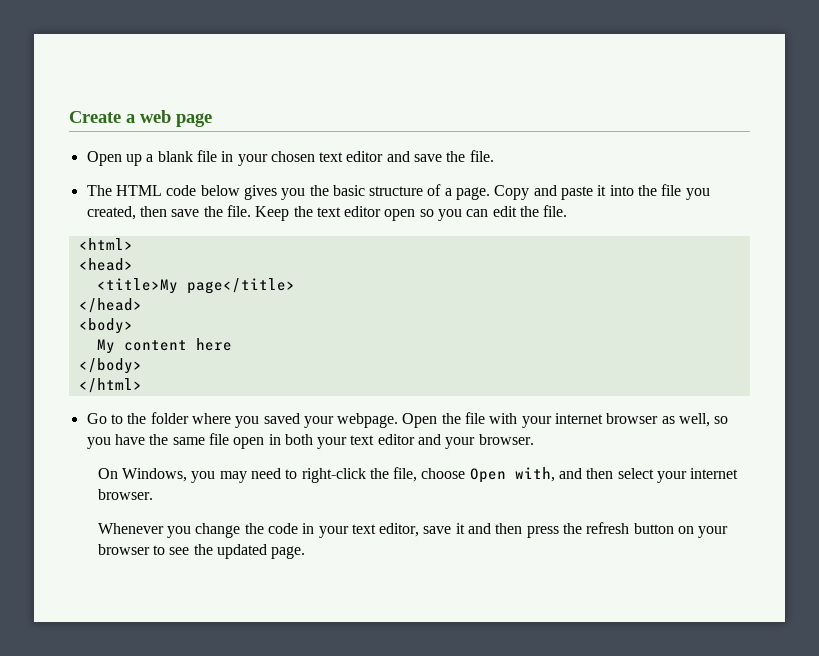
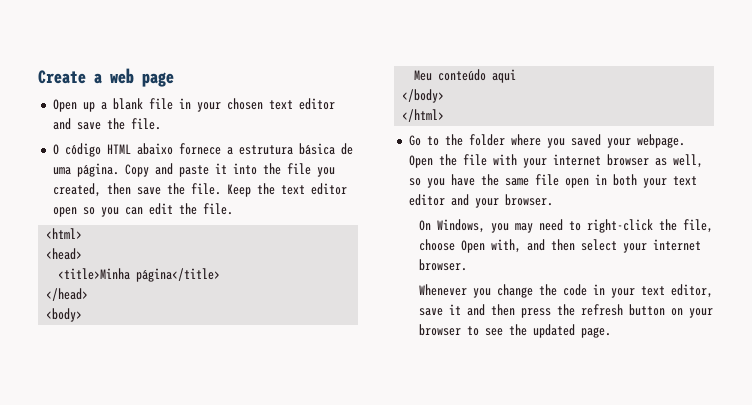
[86,184,491,200] The HTML code below gives you the basic structure of a page. -> [52,143,353,157] [52,163,119,177] O código HTML abaixo fornece a estrutura básica de uma página.
[96,278,295,294] <title>My page</title> -> [58,268,221,282] <title>Minha página</title>
[96,338,232,354] My content here -> [414,69,517,83] Meu conteúdo aqui

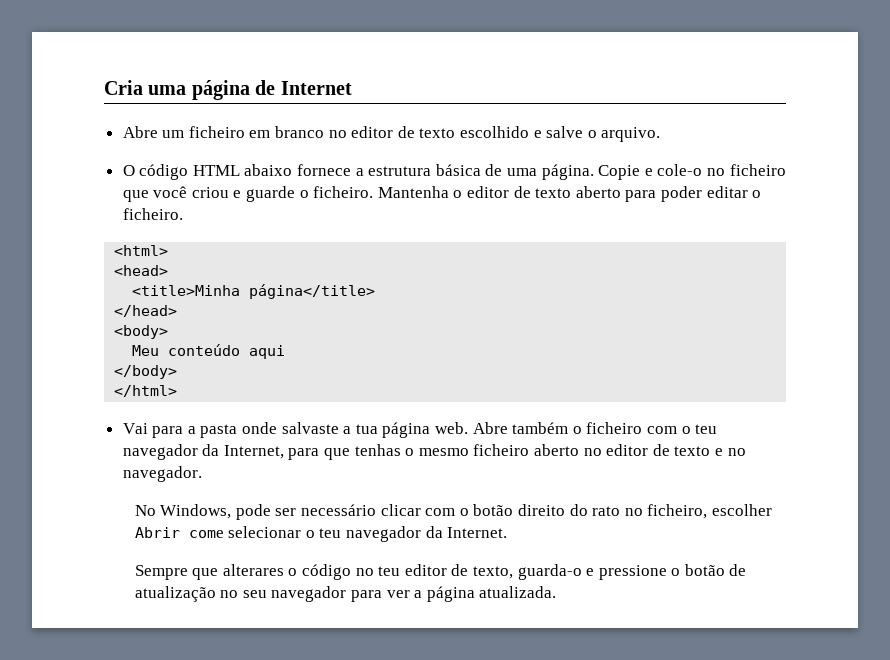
[38,68,174,87] [52,98,335,112] [52,118,161,130] Create a web page // Open up a blank file in your chosen text editor and save the file. -> [104,80,352,100] [122,126,661,142] Cria uma página de Internet // Abre um ficheiro em branco no editor de texto escolhido e salve o arquivo.
[124,163,335,177] [52,183,347,197] [52,203,233,217] Copy and paste it into the file you created, then save the file. Keep the text editor open so you can edit the file. -> [598,164,786,180] [122,186,762,202] [122,208,183,220] Copie e cole-o no ficheiro que você criou e guarde o ficheiro. Mantenha o editor de texto aberto para poder editar o ficheiro.
[408,134,685,148] [408,154,703,168] [408,174,697,188] [408,194,553,208] [419,219,714,233] [419,239,702,253] [419,259,468,271] [419,284,714,298] [419,304,714,318] [419,324,612,338] Go to the folder where you saved your webpage. Open the file with your internet browser as well, so you have the same file open in both your text editor and your browser. // On Windows, you may need to right-click the file, choose Open with, and then select your internet browser. // Whenever you change the code in your text editor, save it and then press the refresh button on your browser to see the updated page. -> [122,422,718,438] [122,444,746,460] [122,466,202,482] [134,504,772,520] [134,526,508,542] [134,564,747,580] [134,586,557,602] Vai para a pasta onde salvaste a tua página web. Abre também o ficheiro com o teu navegador da Internet, para que tenhas o mesmo ficheiro aberto no editor de texto e no navegador. // No Windows, pode ser necessário clicar com o botão direito do rato no ficheiro, escolher Abrir come selecionar o teu navegador da Internet. // Sempre que alterares o código no teu editor de texto, guarda-o e pressione o botão de atualização no seu navegador para ver a página atualizada.

